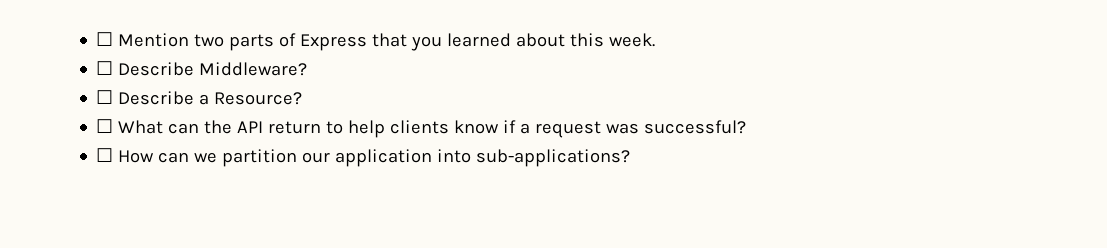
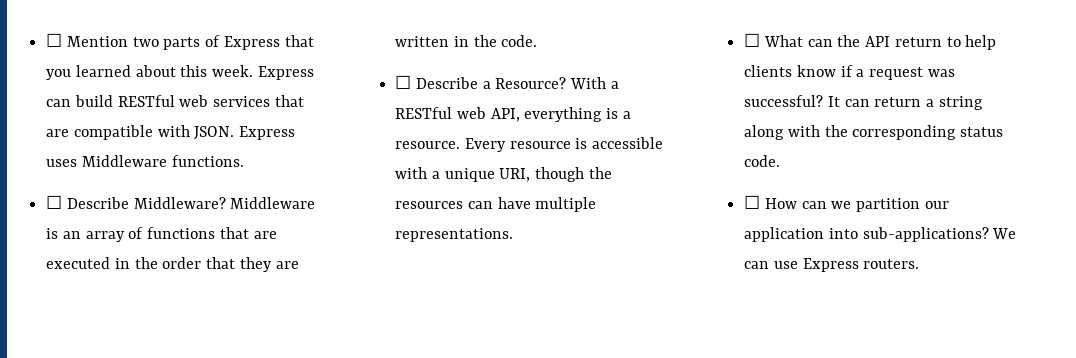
[96,61,308,76] [96,90,303,105] // ☐ Describe Middleware? // ☐ Describe a Resource? -> [257,66,314,80] [46,95,304,107] [46,125,296,140] [46,155,244,167] [46,195,316,209] [46,227,277,242] [46,257,299,272] [395,35,538,47] [395,75,619,89] [395,107,631,122] [395,137,664,152] [395,167,612,182] [395,197,597,212] [395,228,514,242] Express can build RESTful web services that are compatible with JSON. Express uses Middleware functions. // ☐ Describe Middleware? Middleware is an array of functions that are executed in the order that they are written in the code. // ☐ Describe a Resource? With a RESTful web API, everything is a resource. Every resource is accessible with a unique URI, though the resources can have multiple representations.
(747, 127) none -> [827,96,983,110] [744,125,1004,140] [744,155,781,167] It can return a string along with the corresponding status code.
(631, 158) none -> [992,228,1017,239] [744,258,920,272] We can use Express routers.

